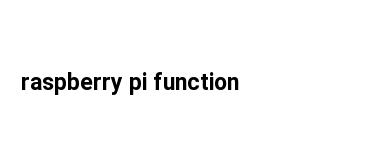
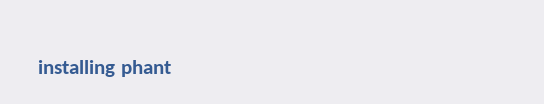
[21,72,240,95] raspberry pi function -> [38,60,171,77] installing phant

